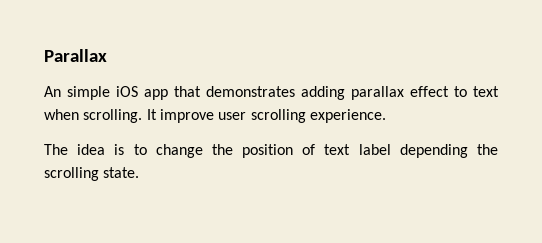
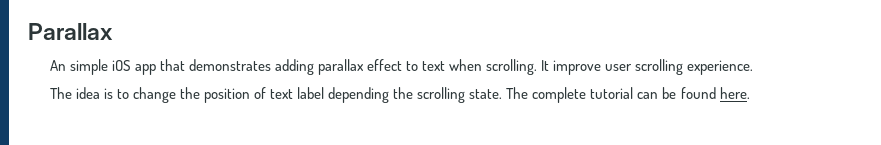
(140, 172) none -> [506,87,750,103] The complete tutorial can be found here.

